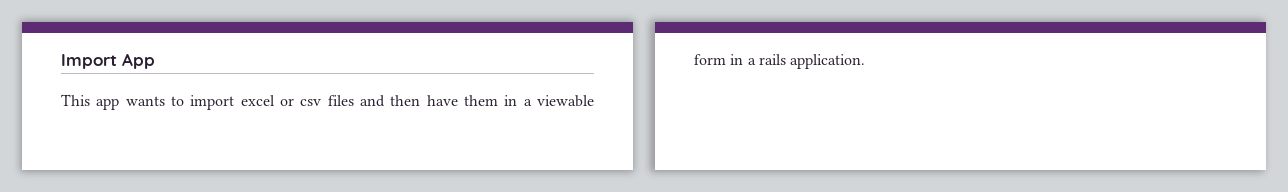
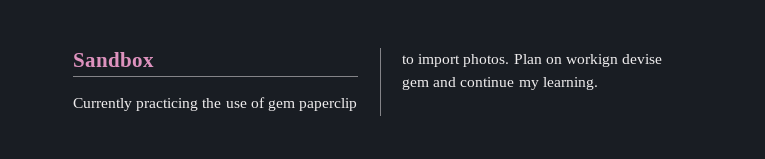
[61,53,155,69] [61,94,594,110] [694,54,866,69] Import App // This app wants to import excel or csv files and then have them in a viewable form in a rails application. -> [73,52,154,67] [73,97,358,111] [402,54,663,67] [402,77,598,90] Sandbox // Currently practicing the use of gem paperclip to import photos. Plan on workign devise gem and continue my learning.

